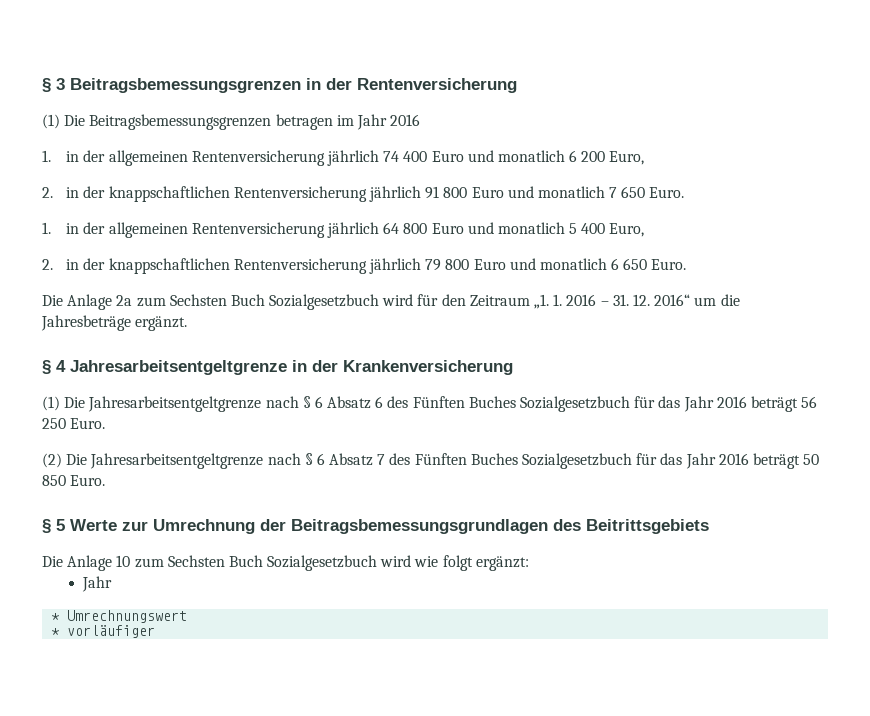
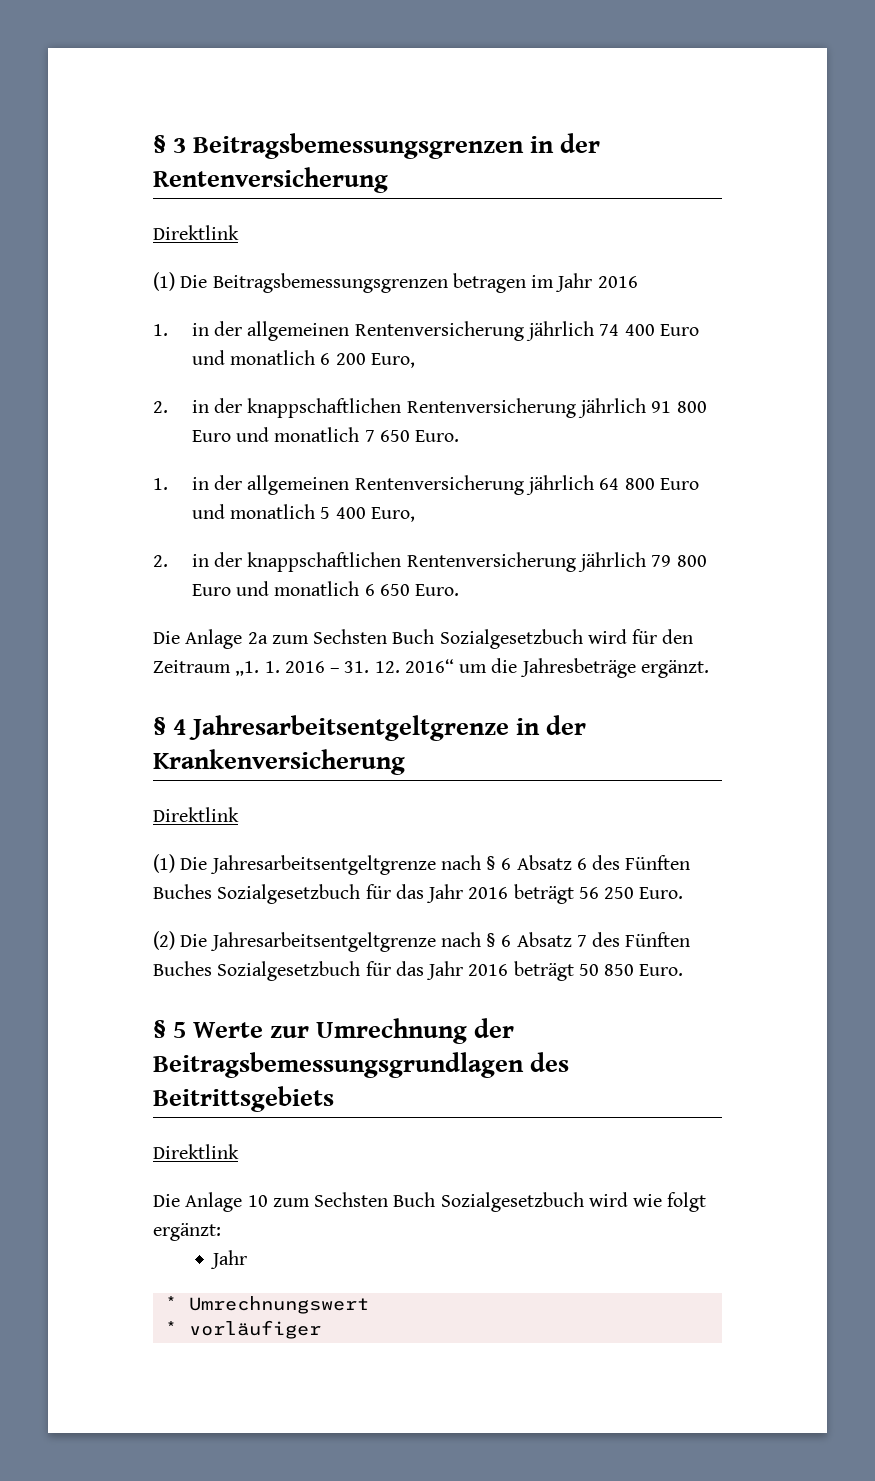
(517, 85) none -> [153,225,239,240] // Direktlink
(513, 367) none -> [153,807,239,822] // Direktlink
(709, 526) none -> [153,1144,239,1159] // Direktlink

